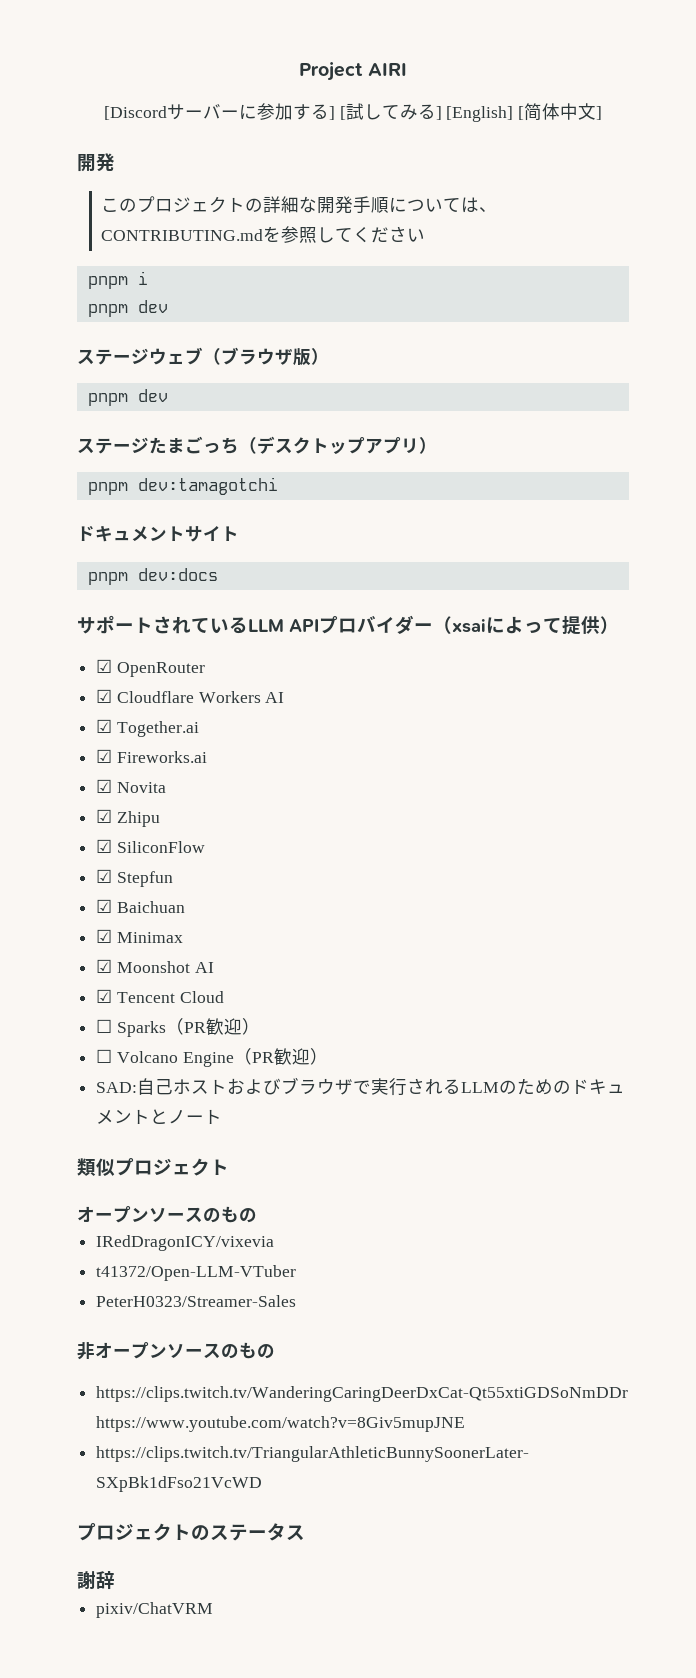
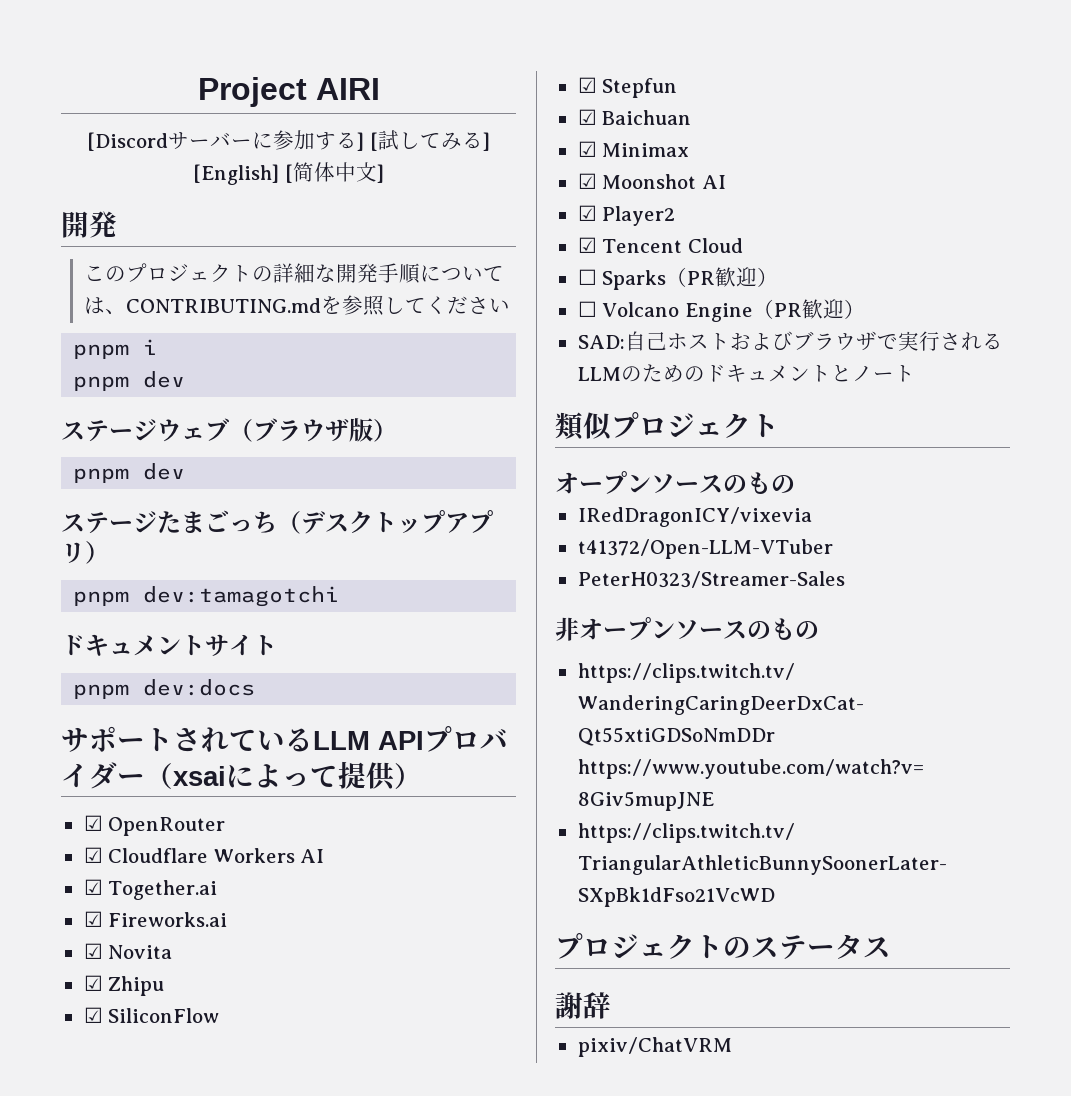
(214, 967) none -> [577,205,676,226] // ☑ Player2

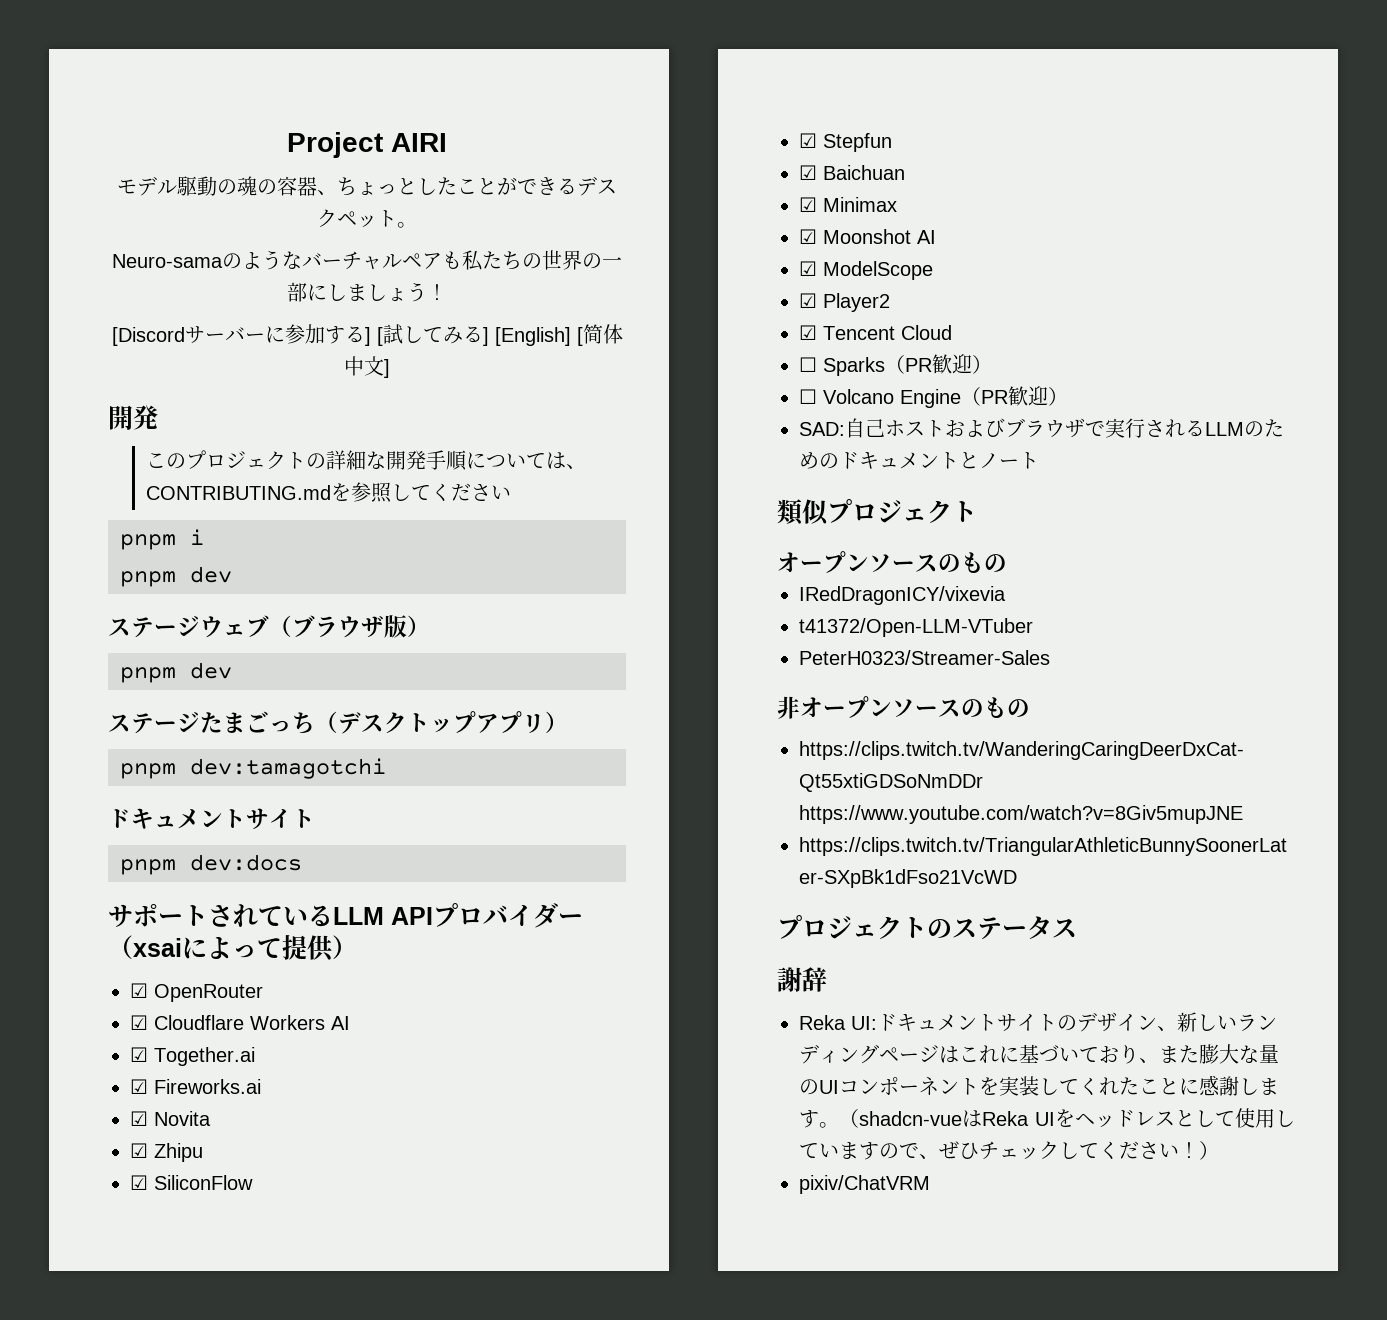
(380, 89) none -> [117,176,617,196] [317,209,417,228] [112,250,622,271] [287,282,447,302] // モデル駆動の魂の容器、ちょっとしたことができるデスクペット。 // Neuro-samaのようなバーチャルペアも私たちの世界の一部にしましょう！
(726, 182) none -> [799,261,933,280] // ☑ ModelScope
(611, 1005) none -> [799,1012,1277,1032] [799,1044,1279,1064] [799,1075,1279,1096] [799,1108,1295,1128] [799,1141,1219,1160] // Reka UI:ドキュメントサイトのデザイン、新しいランディングページはこれに基づいており、また膨大な量のUIコンポーネントを実装してくれたことに感謝します。（shadcn-vueはReka UIをヘッドレスとして使用していますので、ぜひチェックしてください！）

